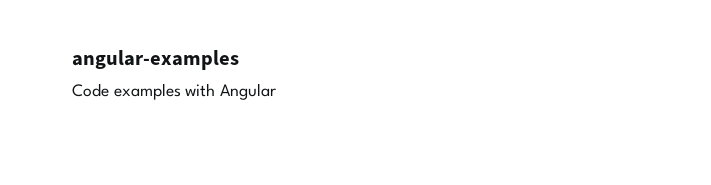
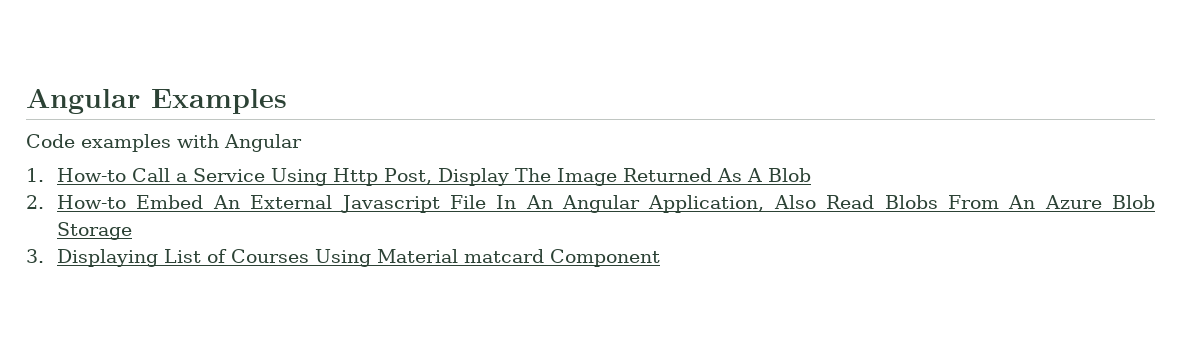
[72,50,239,70] angular-examples -> [26,89,287,114] Angular Examples
(277, 91) none -> [26,168,812,186] [26,195,1155,213] [57,222,133,240] [26,249,661,267] // 1. How-to Call a Service Using Http Post, Display The Image Returned As A Blob // 2. How-to Embed An External Javascript File In An Angular Application, Also Read Blobs From An Azure Blob Storage // 3. Displaying List of Courses Using Material matcard Component

